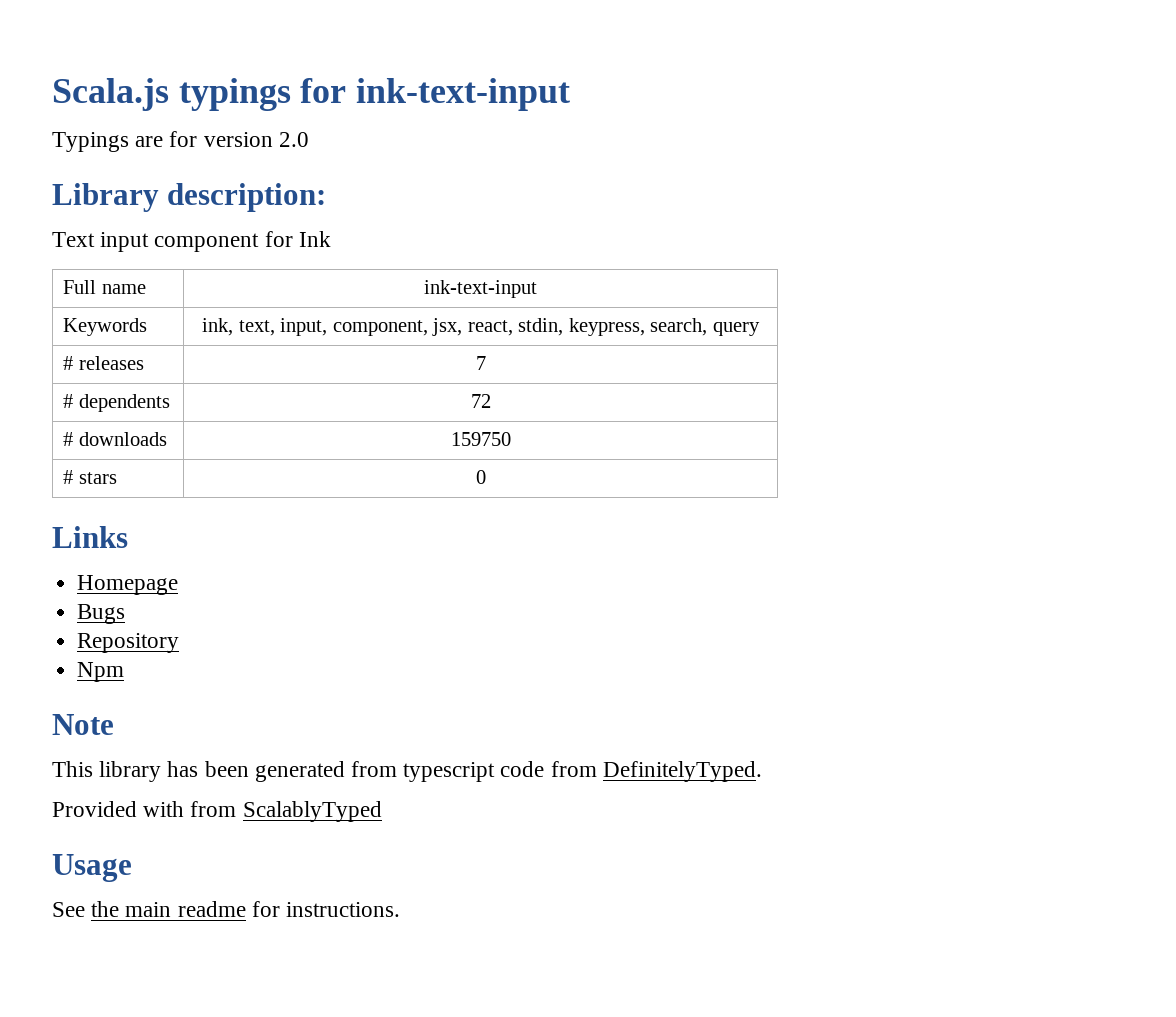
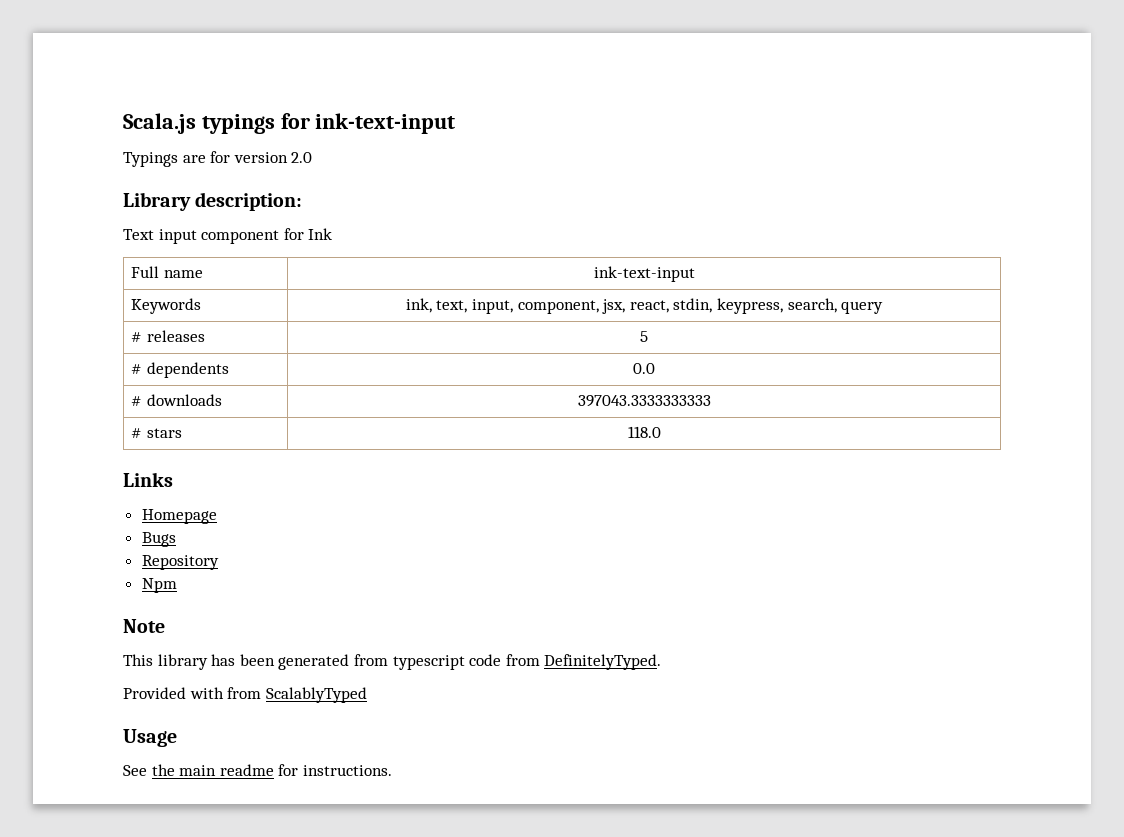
[475,356,486,370] 7 -> [640,331,648,342] 5
[470,394,491,408] 72 -> [633,363,655,374] 0.0
[450,432,511,446] 159750 -> [577,395,711,407] 397043.3333333333
[475,470,486,484] 0 -> [627,426,661,438] 118.0

